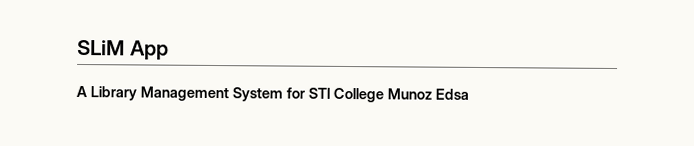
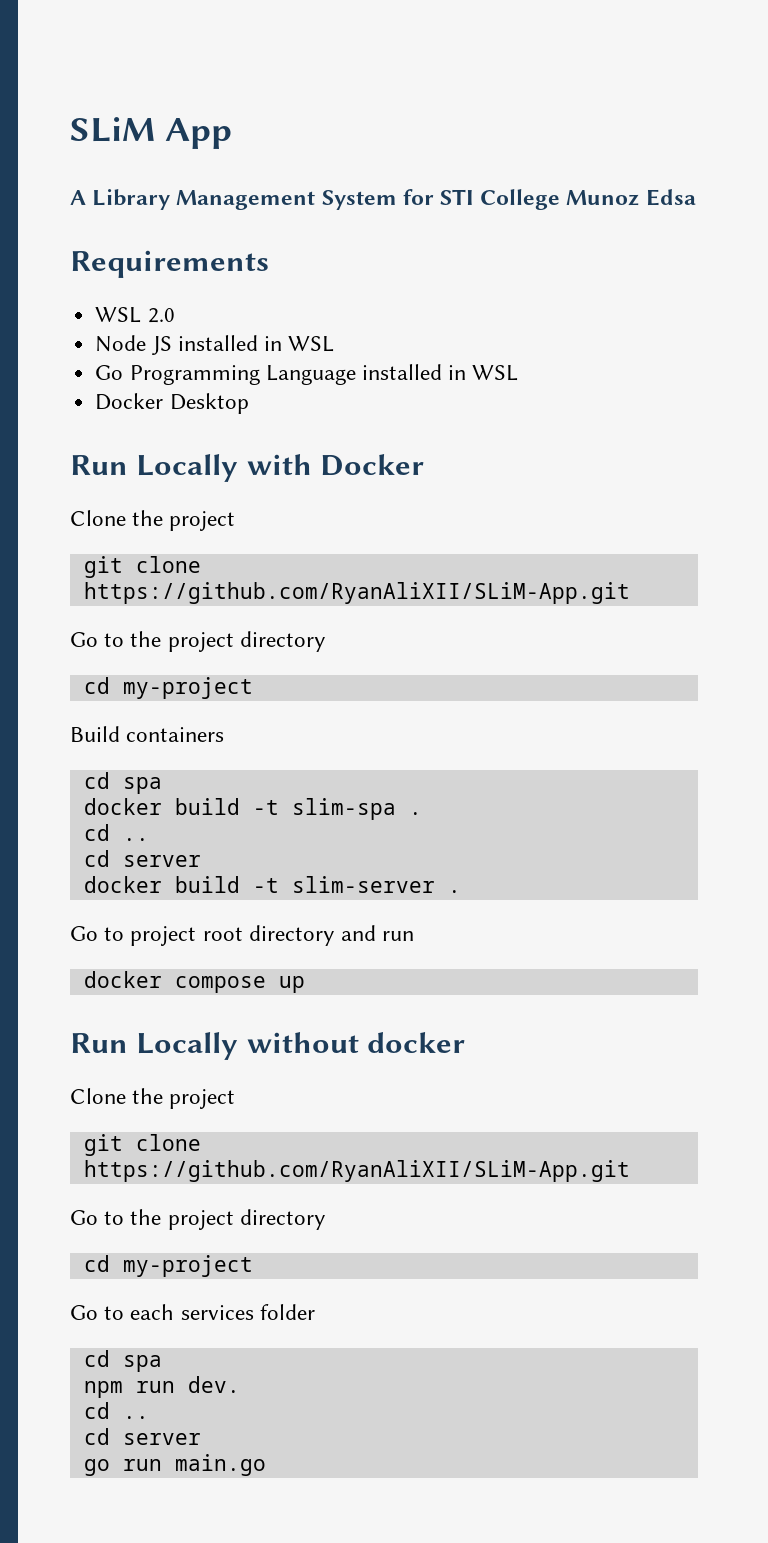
(470, 94) none -> [70,250,269,278] [95,307,175,323] [95,335,335,355] [95,364,519,385] [95,393,249,414] [70,454,425,482] [70,510,236,531] [83,556,201,578] [83,582,630,604] [70,631,326,652] [83,677,253,699] [70,726,225,742] [83,772,162,794] [83,798,422,820] [83,824,149,841] [83,850,201,867] [83,876,461,893] [70,925,415,946] [83,971,305,993] [70,1032,466,1060] [70,1088,236,1109] [83,1134,201,1156] [83,1160,630,1182] [70,1209,326,1230] [83,1255,253,1277] [70,1304,315,1320] [83,1350,162,1372] [83,1376,240,1398] [83,1402,149,1419] [83,1428,201,1445] [83,1454,266,1476] // Requirements // WSL 2.0 // Node JS installed in WSL // Go Programming Language installed in WSL // Docker Desktop // Run Locally with Docker // Clone the project // git clone https://github.com/RyanAliXII/SLiM-App.git // Go to the project directory // cd my-project // Build containers // cd spa // docker build -t slim-spa . // cd .. // cd server // docker build -t slim-server . // Go to project root directory and run // docker compose up // Run Locally without docker // Clone the project // git clone https://github.com/RyanAliXII/SLiM-App.git // Go to the project directory // cd my-project // Go to each services folder // cd spa // npm run dev. // cd .. // cd server // go run main.go

